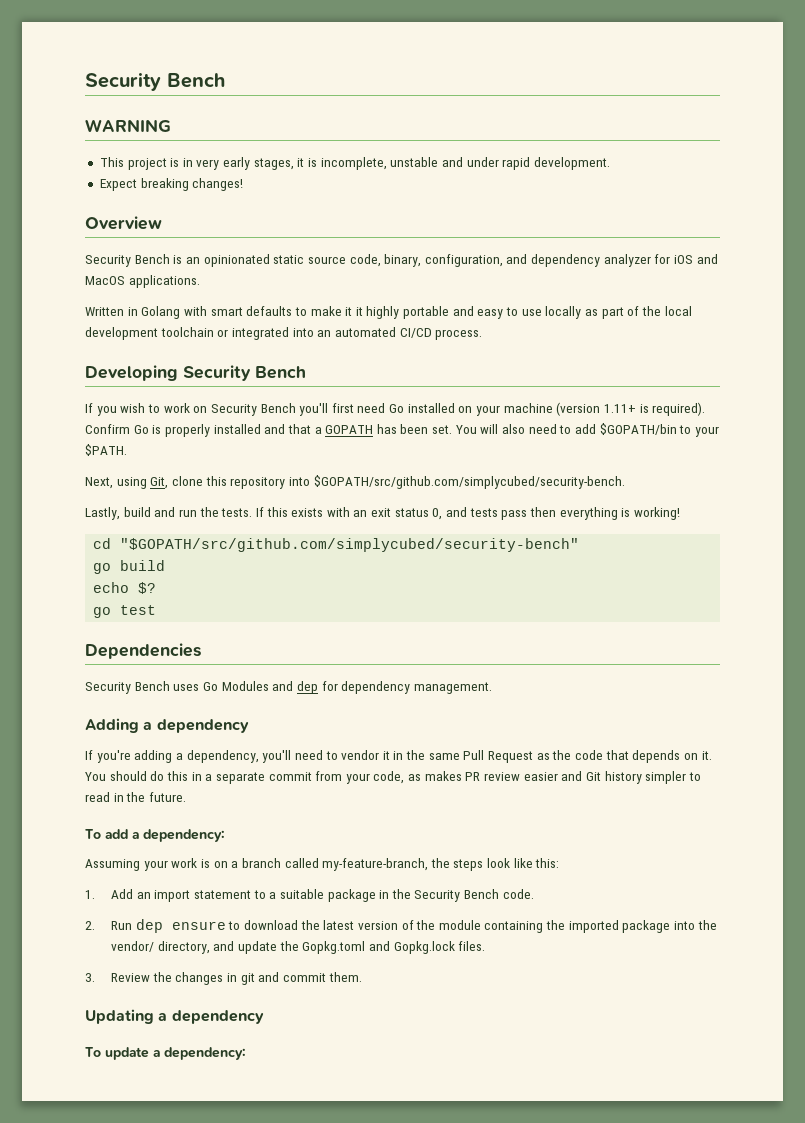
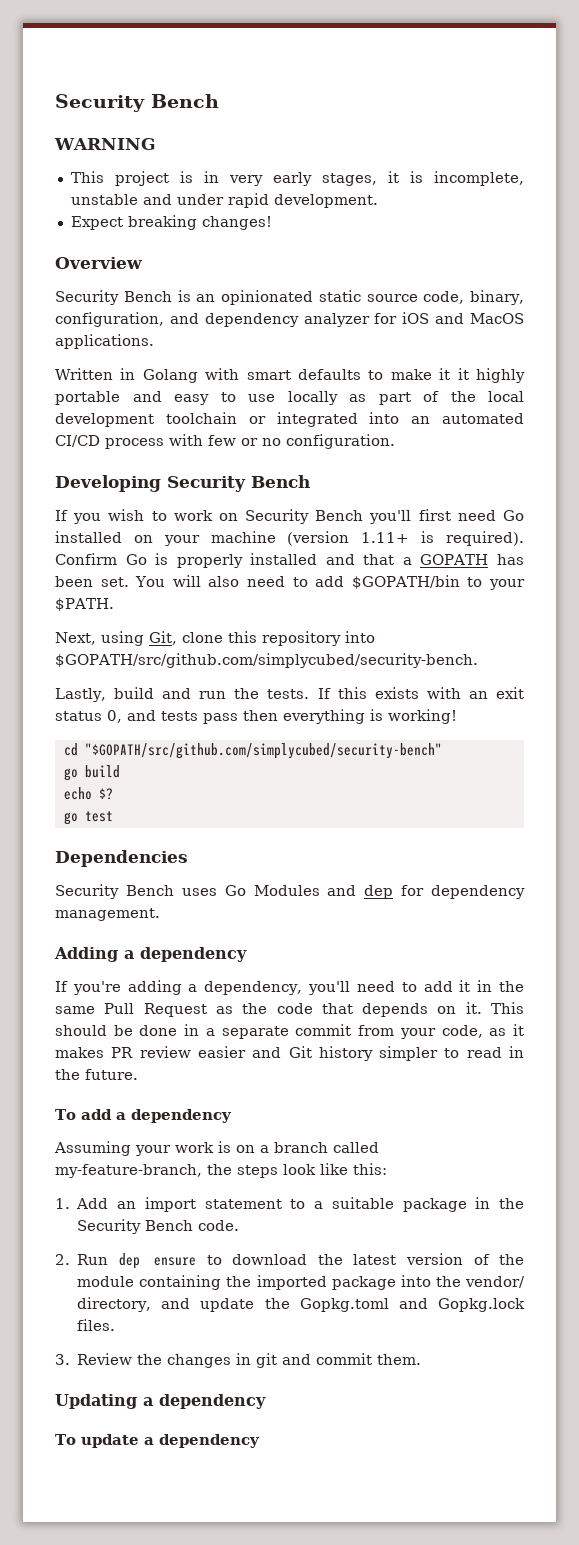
[435,329,483,340] process. -> [105,434,395,449] process with few or no configuration.
[341,750,380,760] vendor -> [423,981,453,992] add
[85,771,188,781] You should do this -> [491,1002,524,1014] [55,1025,178,1036] This should be done
(422, 777) none -> [513,1024,525,1036] it
[143,829,225,842] dependency: -> [130,1109,232,1123] dependency
[164,1047,246,1060] dependency: -> [158,1434,260,1448] dependency

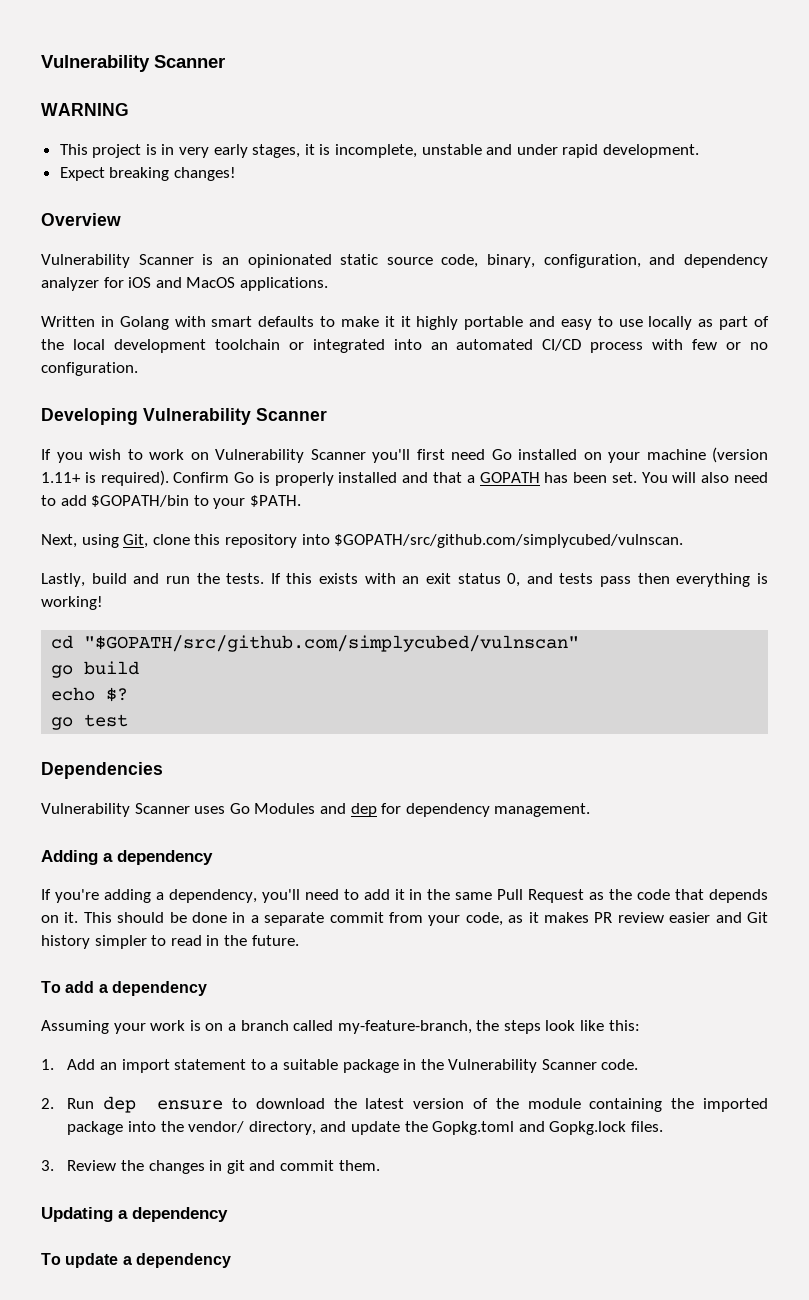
[55,94,219,112] Security Bench -> [41,55,225,72] Vulnerability Scanner
[55,290,172,305] Security Bench -> [41,254,194,268] Vulnerability Scanner
[167,475,310,492] Security Bench -> [143,408,327,425] Vulnerability Scanner
[245,509,364,524] Security Bench -> [215,449,366,463] Vulnerability Scanner
[55,653,478,668] $GOPATH/src/github.com/simplycubed/security-bench. -> [334,534,684,548] $GOPATH/src/github.com/simplycubed/vulnscan.
[84,743,442,759] "$GOPATH/src/github.com/simplycubed/security-bench" -> [84,635,580,652] "$GOPATH/src/github.com/simplycubed/vulnscan"
[55,884,174,899] Security Bench -> [41,803,190,817] Vulnerability Scanner
[77,1219,194,1234] Security Bench -> [448,1059,597,1073] Vulnerability Scanner

